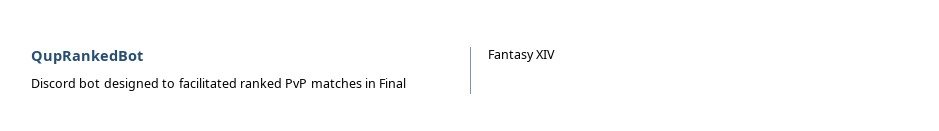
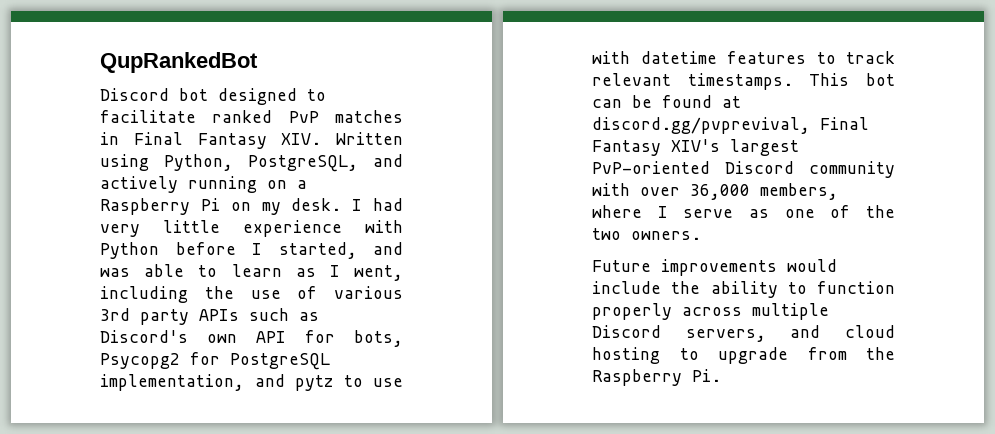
[178,78,237,88] facilitated -> [100,110,196,123] facilitate
[536,50,556,59] XIV -> [281,132,403,145] [100,154,403,172] [100,176,307,193] [100,198,403,215] [100,220,403,237] [100,242,403,259] [100,264,403,281] [100,286,403,303] [100,308,319,325] [100,330,403,347] [100,352,330,370] [100,374,403,391] [592,51,895,64] [592,73,895,90] [592,95,741,108] [592,117,869,134] [592,139,799,156] [592,161,895,178] [592,183,838,200] [592,205,895,218] [592,228,701,240] [592,259,837,276] [592,281,895,298] [592,303,829,320] [592,325,895,342] [592,347,895,364] [592,369,721,386] XIV. Written using Python, PostgreSQL, and actively running on a Raspberry Pi on my desk. I had very little experience with Python before I started, and was able to learn as I went, including the use of various 3rd party APIs such as Discord's own API for bots, Psycopg2 for PostgreSQL implementation, and pytz to use with datetime features to track relevant timestamps. This bot can be found at discord.gg/pvprevival, Final Fantasy XIV's largest PvP-oriented Discord community with over 36,000 members, where I serve as one of the two owners. // Future improvements would include the ability to function properly across multiple Discord servers, and cloud hosting to upgrade from the Raspberry Pi.

